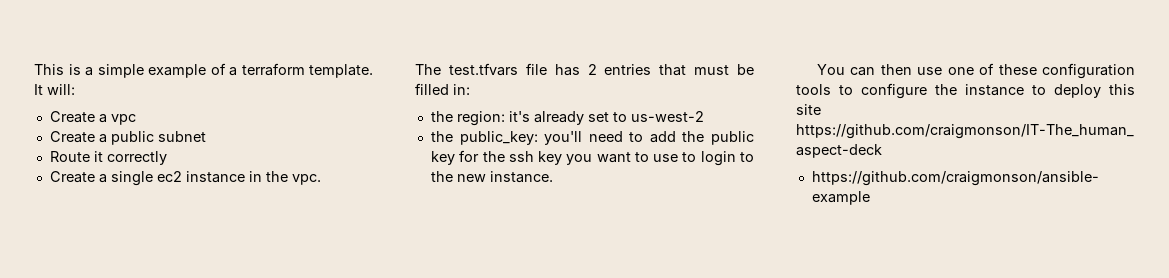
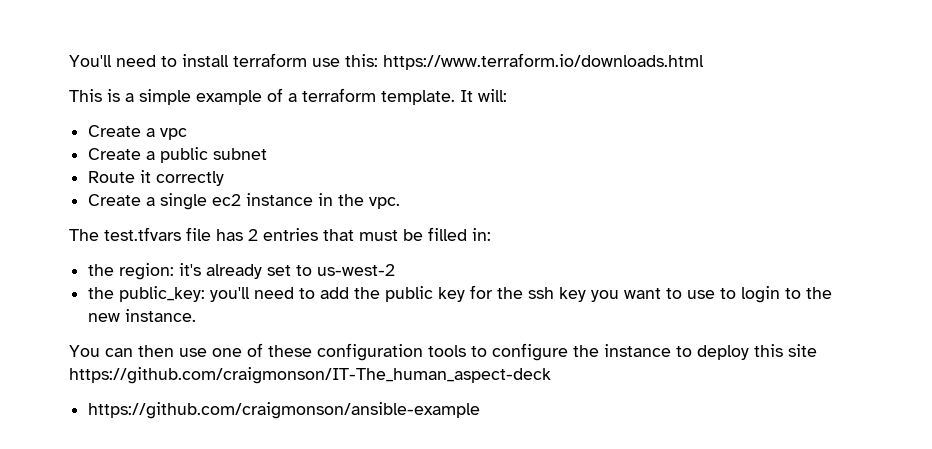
(34, 69) none -> [69,53,704,70] You'll need to install terraform use this: https://www.terraform.io/downloads.html //

